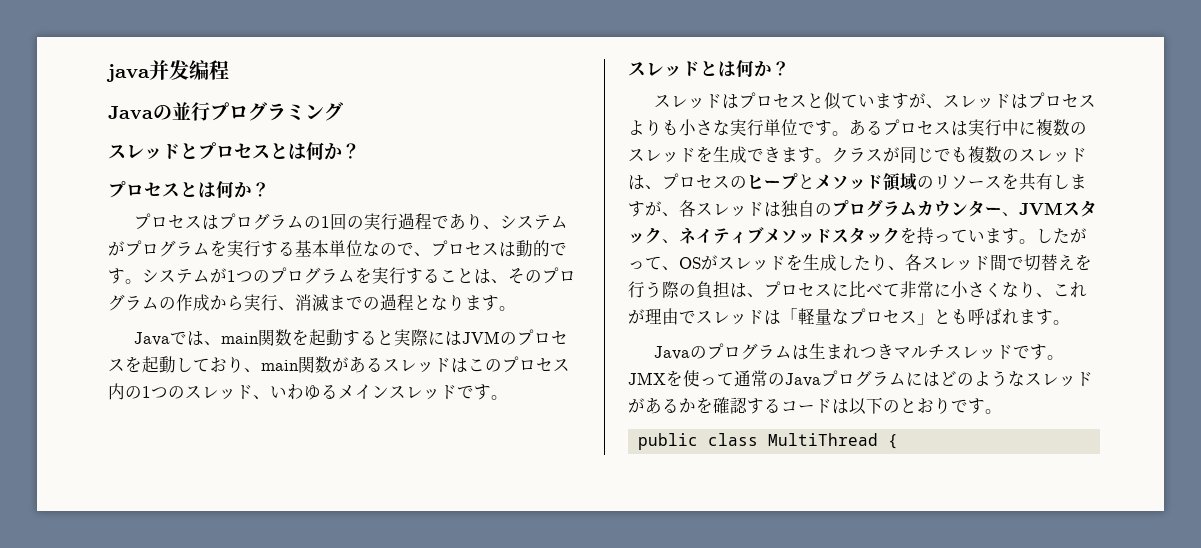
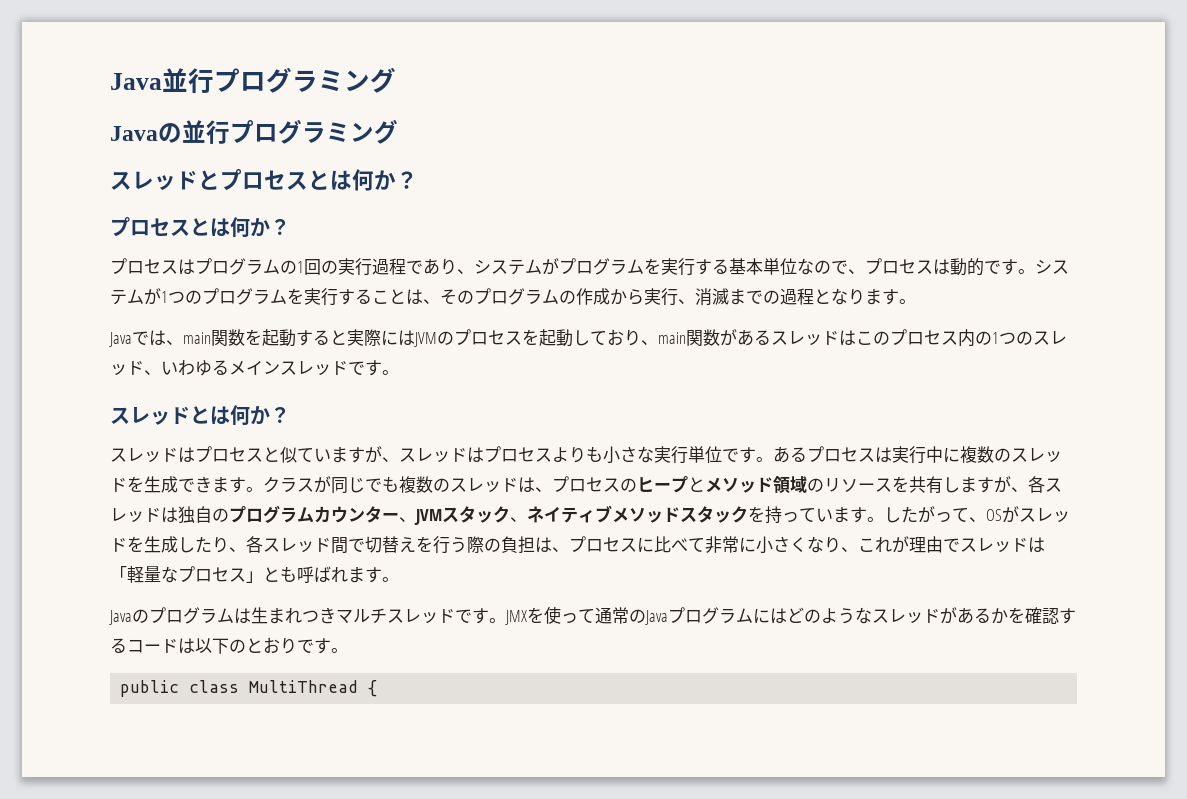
[106,60,229,82] java并发编程 -> [110,67,396,94] Java並行プログラミング

